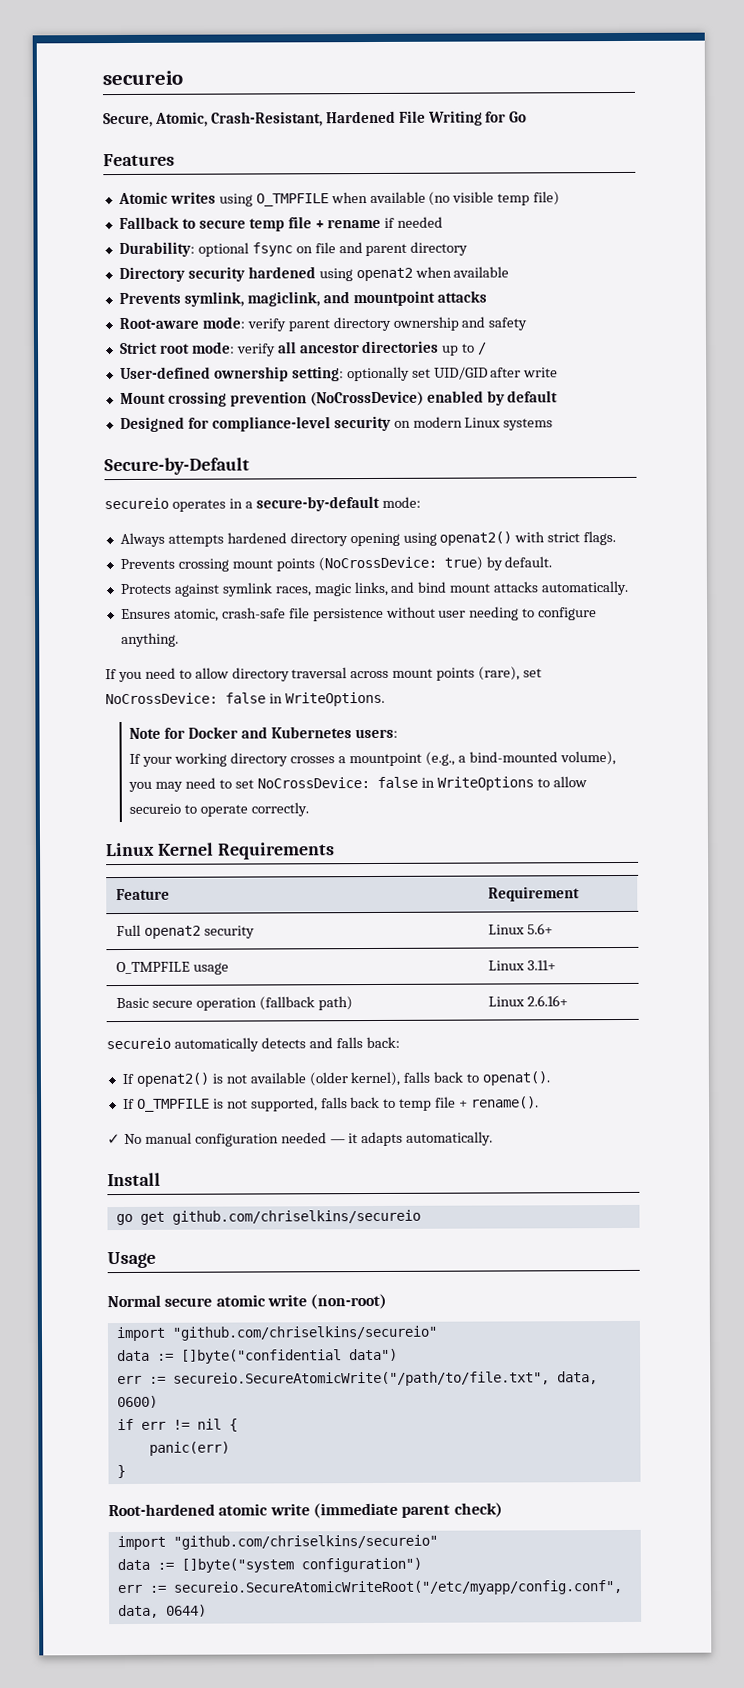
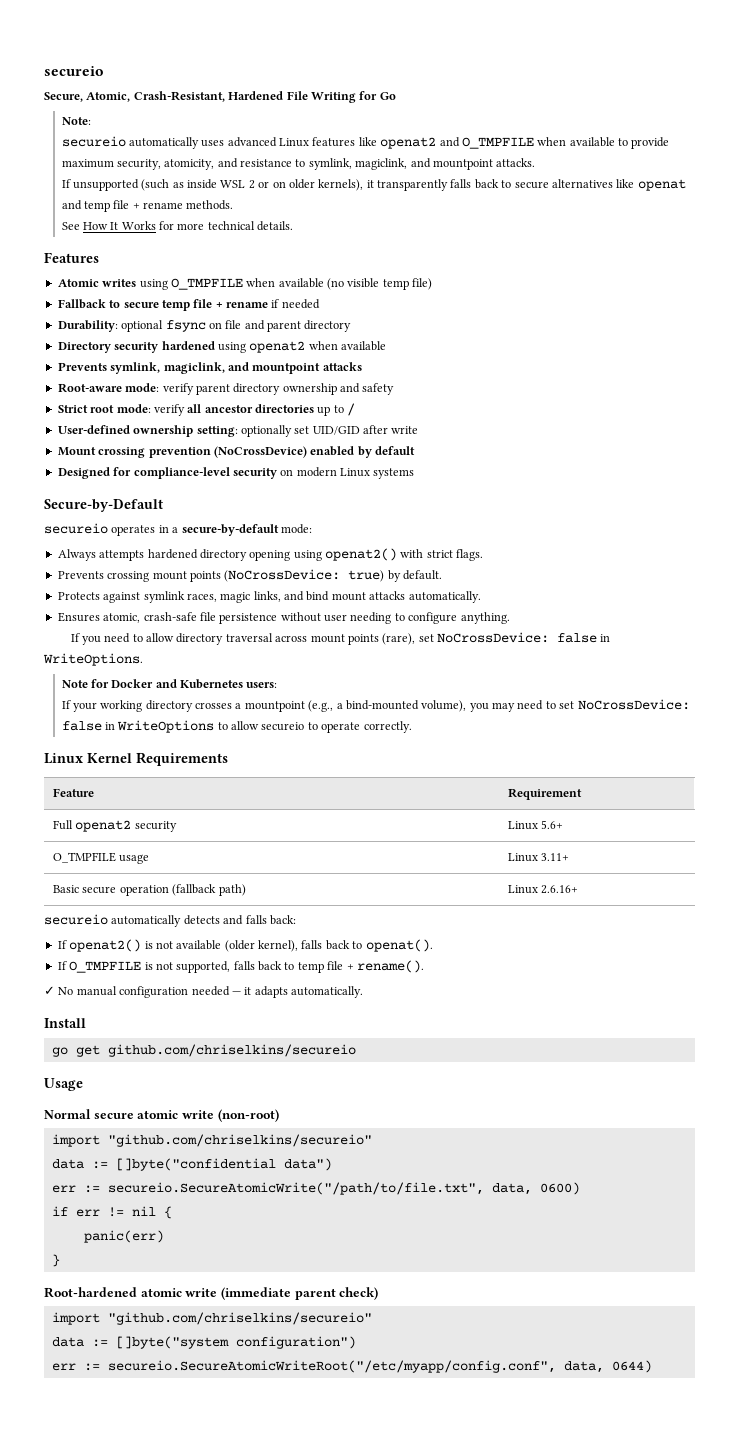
(528, 117) none -> [61,117,91,125] [61,136,670,149] [61,158,536,170] [61,179,686,191] [61,200,234,212] [61,221,294,231] // Note: // secureio automatically uses advanced Linux features like openat2 and O_TMPFILE when available to provide maximum security, atomicity, and resistance to symlink, magiclink, and mountpoint attacks. // If unsupported (such as inside WSL 2 or on older kernels), it transparently falls back to secure alternatives like openat and temp file + rename methods. // See How It Works for more technical details.

